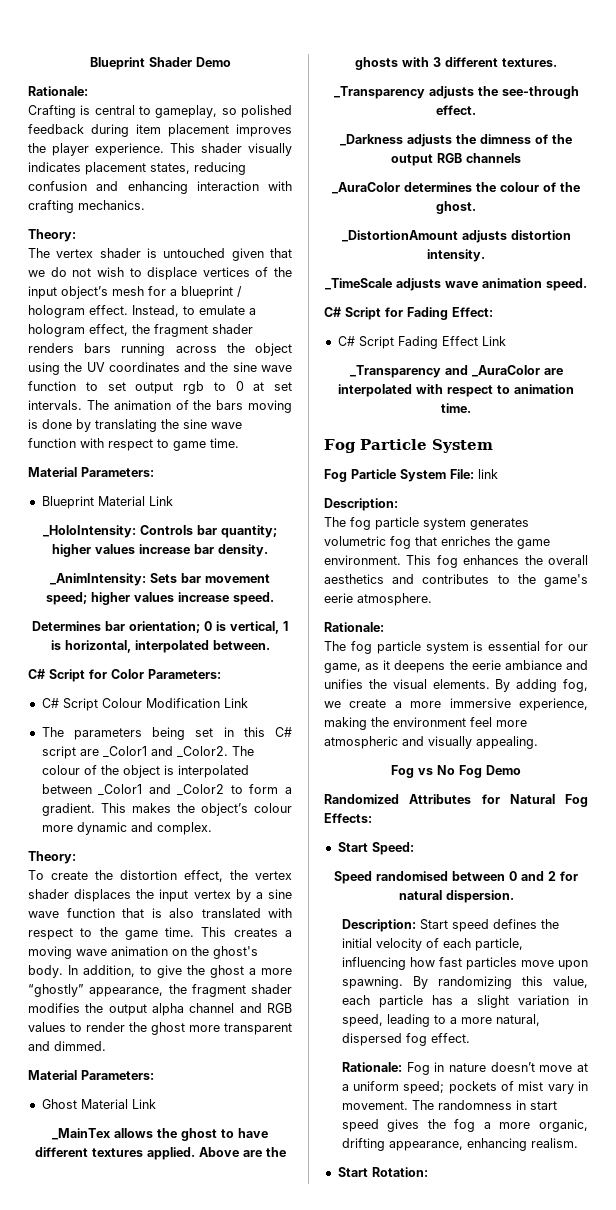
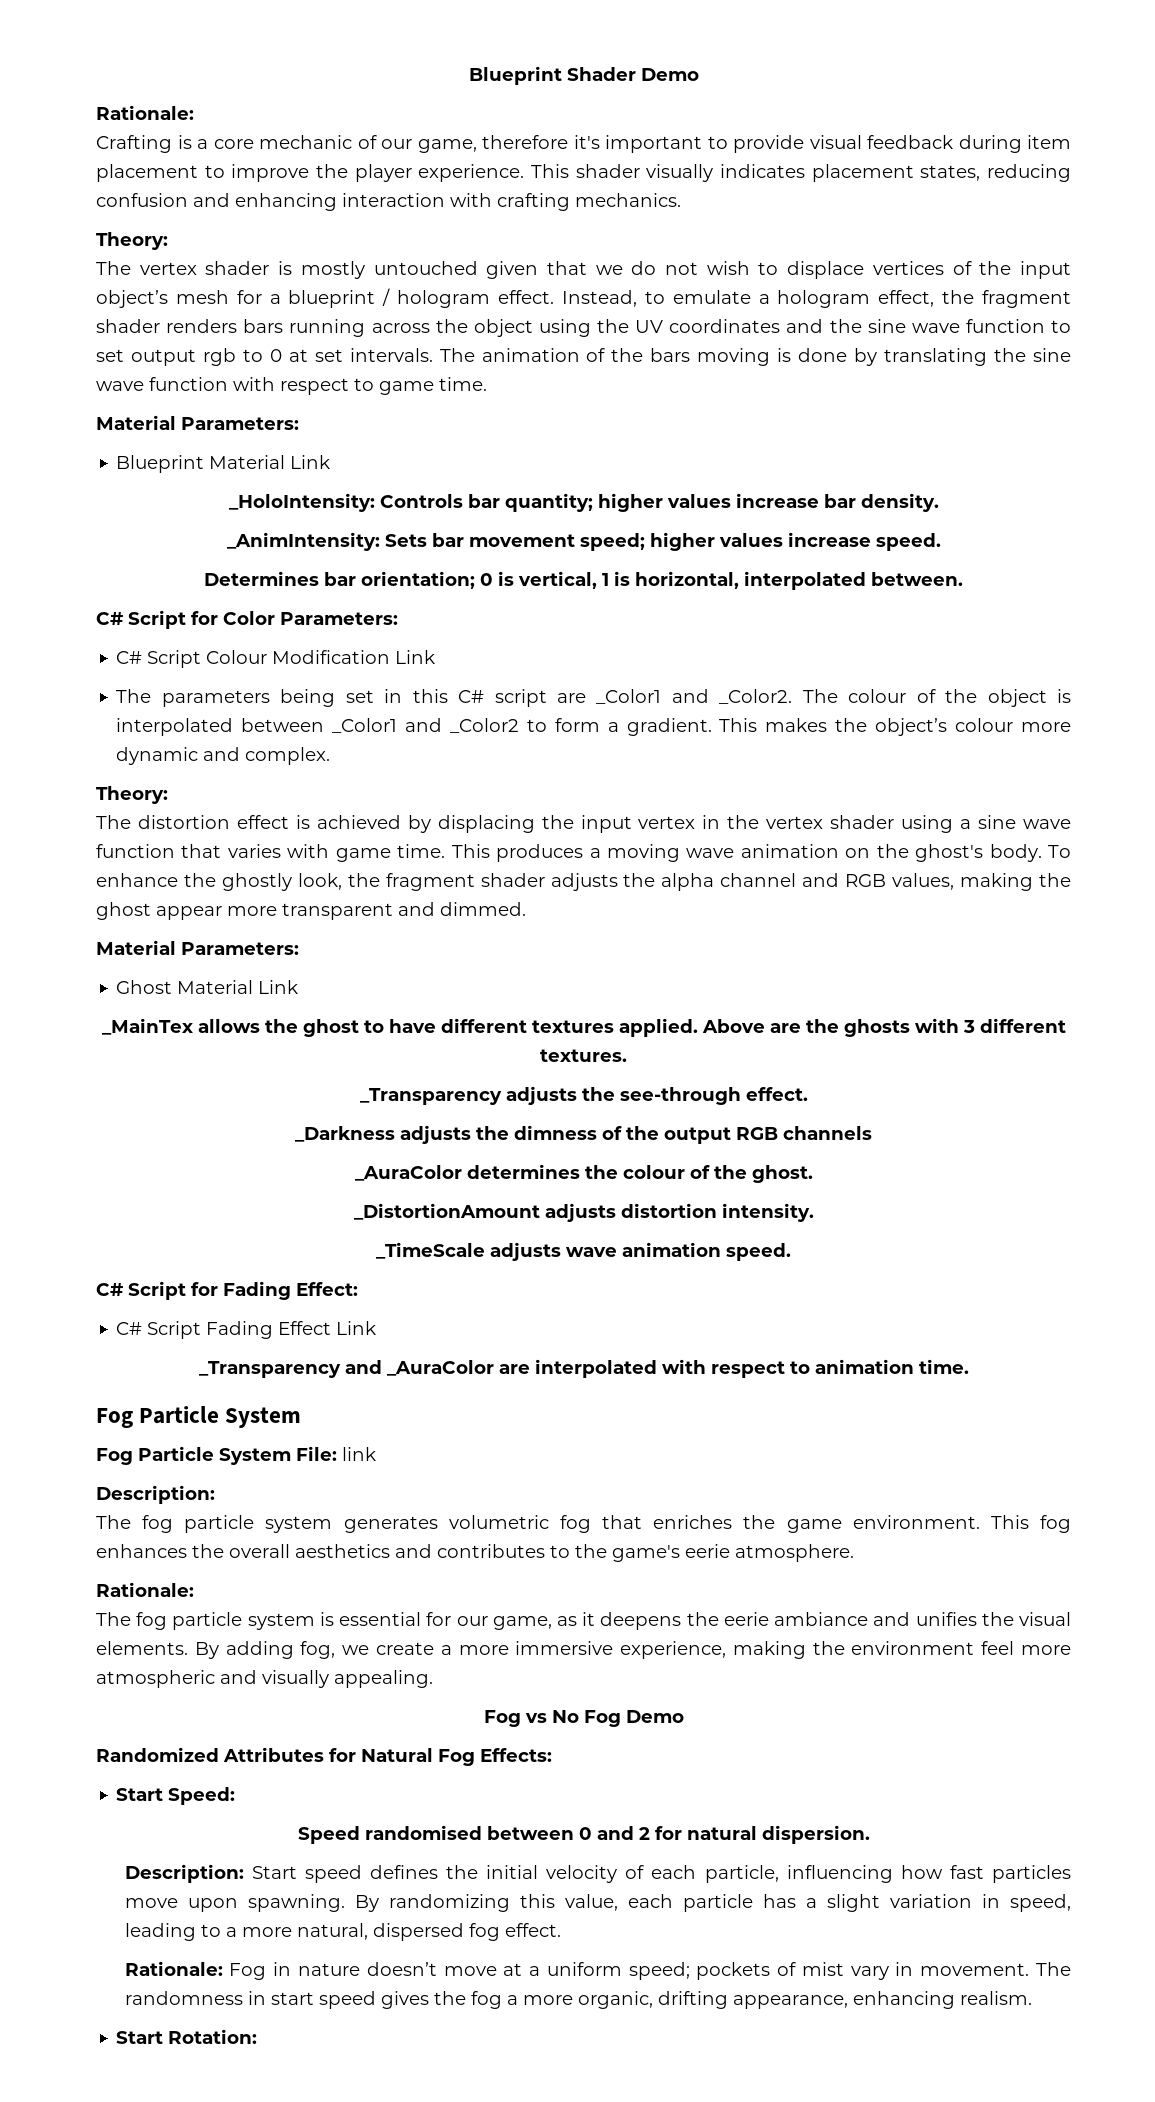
[94,105,292,118] central to gameplay, so polished -> [197,135,862,153] a core mechanic of our game, therefore it's important to provide visual
[236,124,292,137] improves -> [204,164,310,182] to improve
(157, 253) none -> [300,261,365,279] mostly
[28,870,292,882] [28,889,251,902] To create the distortion effect, the vertex shader displaces the input vertex by -> [96,815,954,833] The distortion effect is achieved by displacing the input vertex in the vertex shader using
[151,908,292,918] [28,927,118,940] is also translated with respect to the -> [227,844,330,858] varies with
[233,928,278,937] creates -> [496,844,584,862] produces
[68,965,292,978] [28,984,292,997] [28,1003,147,1016] In addition, to give the ghost a more “ghostly” appearance, the fragment shader modifies the output -> [1048,845,1071,858] [96,873,656,891] To enhance the ghostly look, the fragment shader adjusts the
[28,1022,185,1035] values to render the ghost -> [892,873,1071,891] [96,902,222,920] values, making the ghost appear

